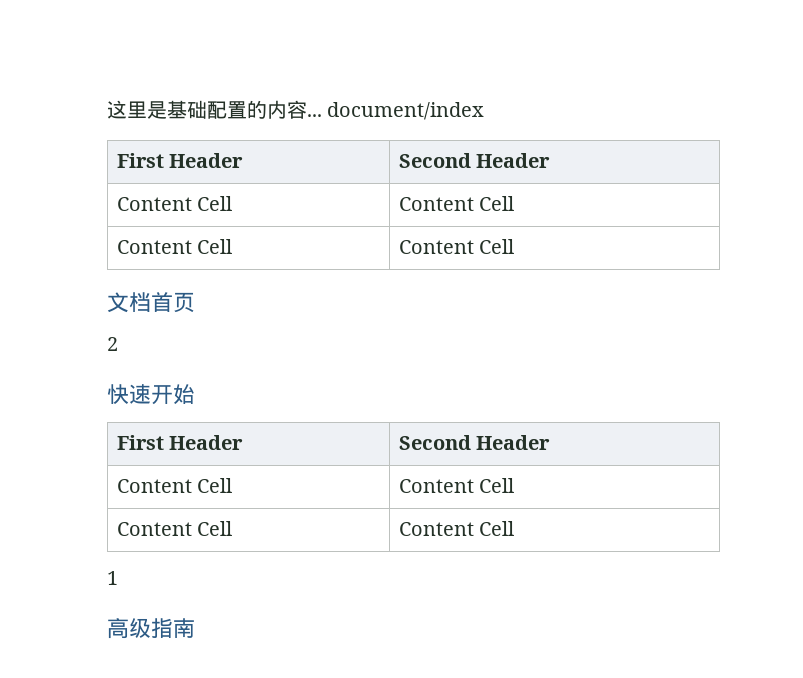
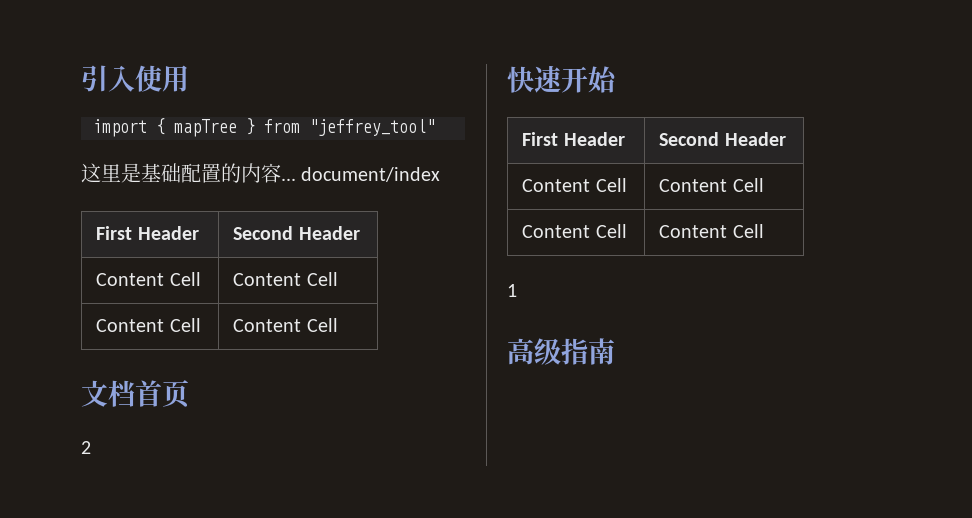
(107, 109) none -> [81,65,189,92] [93,118,435,137] 引入使用 // import { mapTree } from "jeffrey_tool" //

